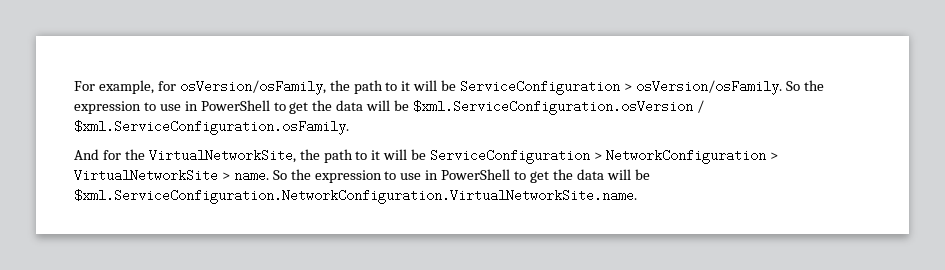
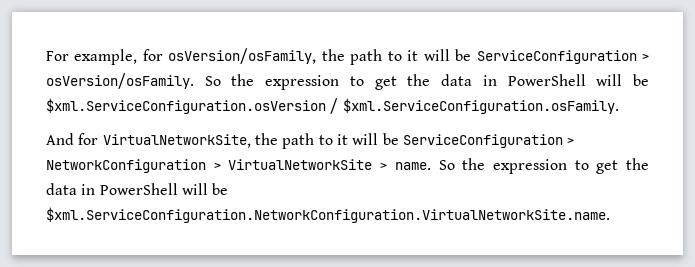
[159,100,364,114] use in PowerShell to get the data -> [374,74,586,90] get the data in PowerShell
[124,149,145,160] the -> (99, 139) none
[400,169,604,183] use in PowerShell to get the data -> [596,158,649,174] [46,183,178,195] get the data in PowerShell

